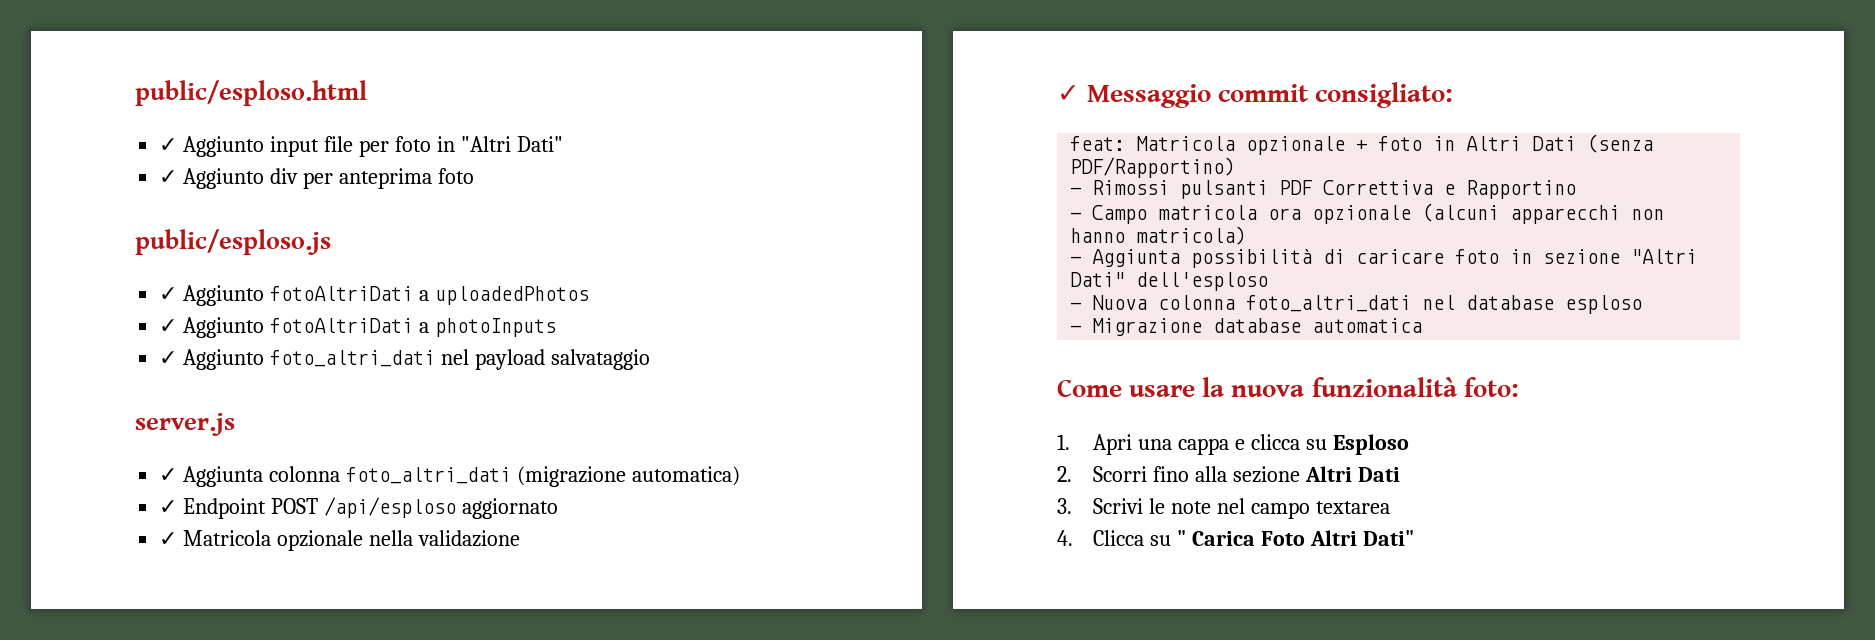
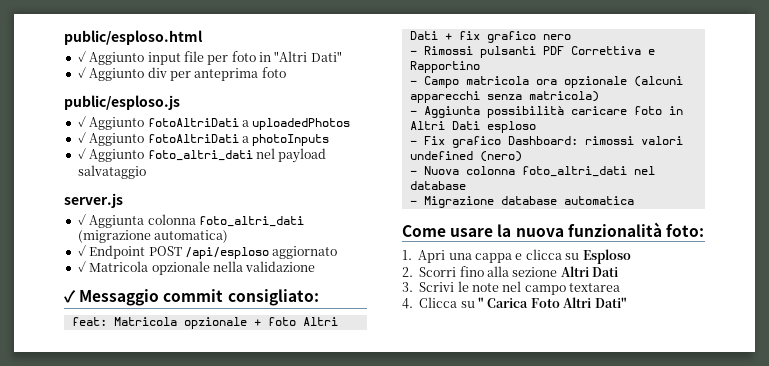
[1433,134,1654,153] [1070,157,1236,178] in Altri Dati (senza PDF/Rapportino) -> [302,317,338,326] [409,31,571,43] Altri Dati + fix grafico nero
[1631,209,1665,220] [1070,228,1126,243] non hanno -> [486,94,522,100] senza
[1323,249,1346,264] di -> (564, 112) none
[1543,249,1698,264] [1070,272,1269,291] sezione "Altri Dati" dell'esploso -> [409,121,536,133] [409,136,683,148] [409,151,522,162] Altri Dati esploso // - Fix grafico Dashboard: rimossi valori undefined (nero)
[1565,295,1643,314] esploso -> (466, 185) none

